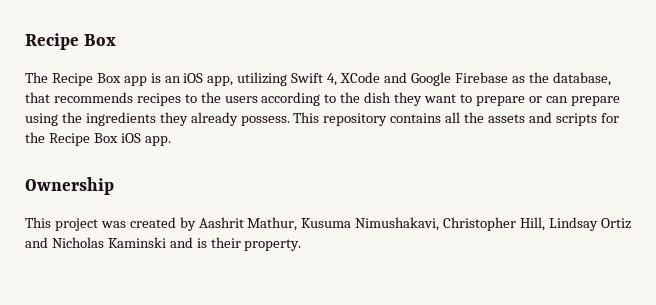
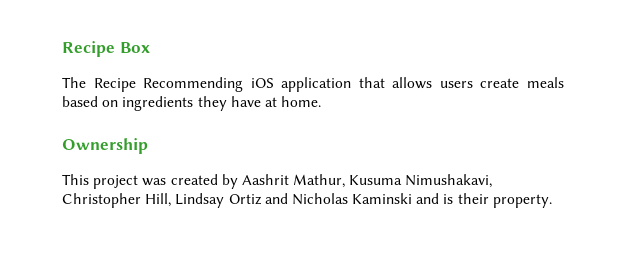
[96,72,611,86] [25,92,620,106] [25,112,619,126] [25,132,171,146] Box app is an iOS app, utilizing Swift 4, XCode and Google Firebase as the database, that recommends recipes to the users according to the dish they want to prepare or can prepare using the ingredients they already possess. This repository contains all the assets and scripts for the Recipe Box iOS app. -> [143,77,564,92] [62,96,322,111] Recommending iOS application that allows users create meals based on ingredients they have at home.

